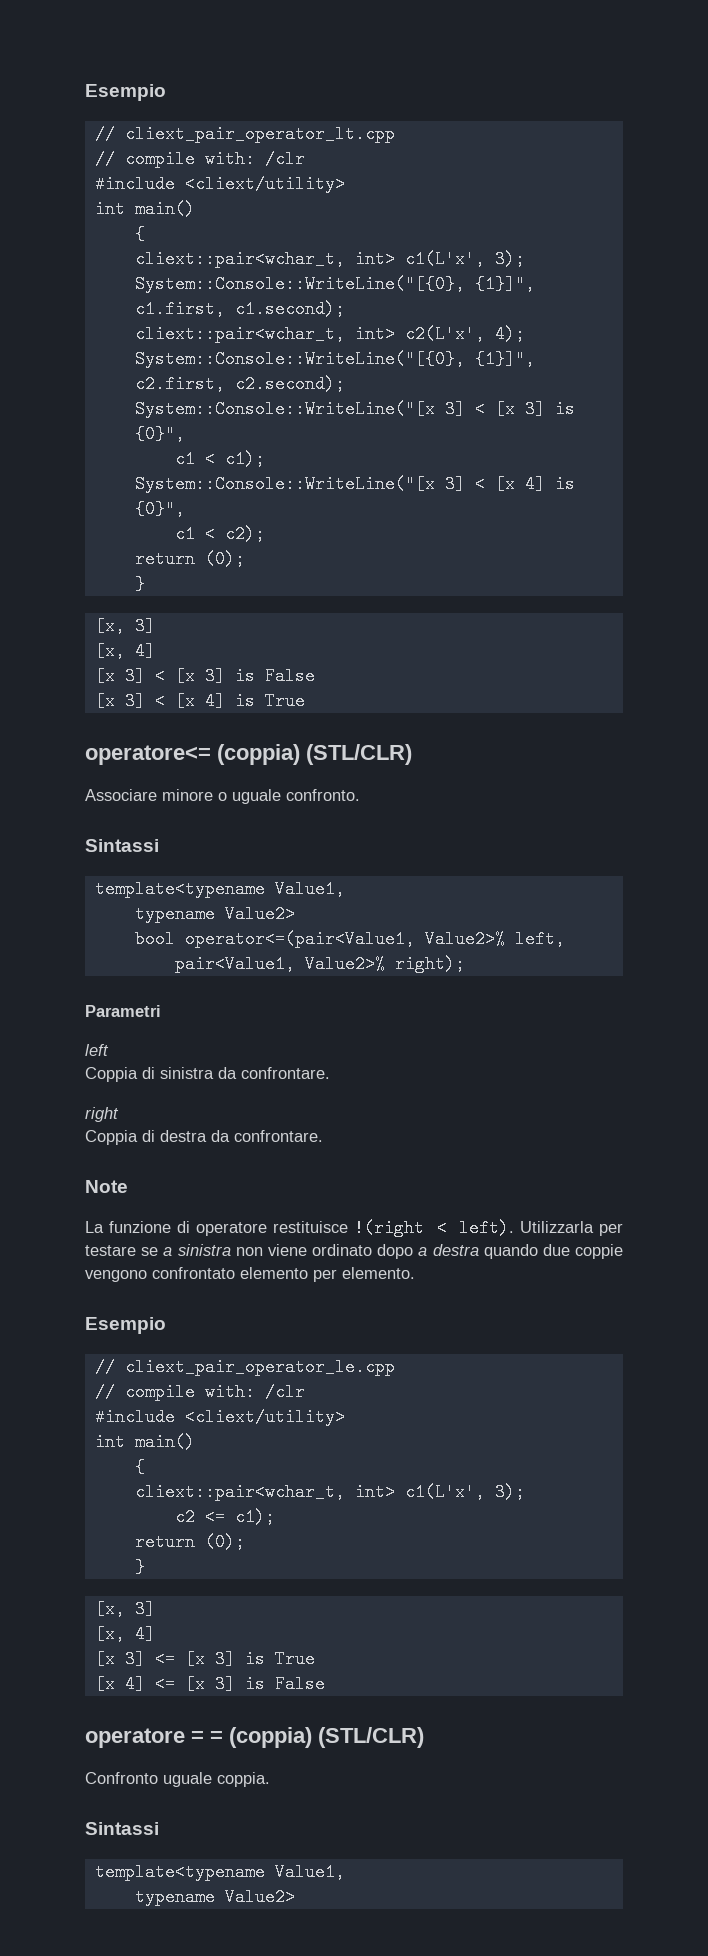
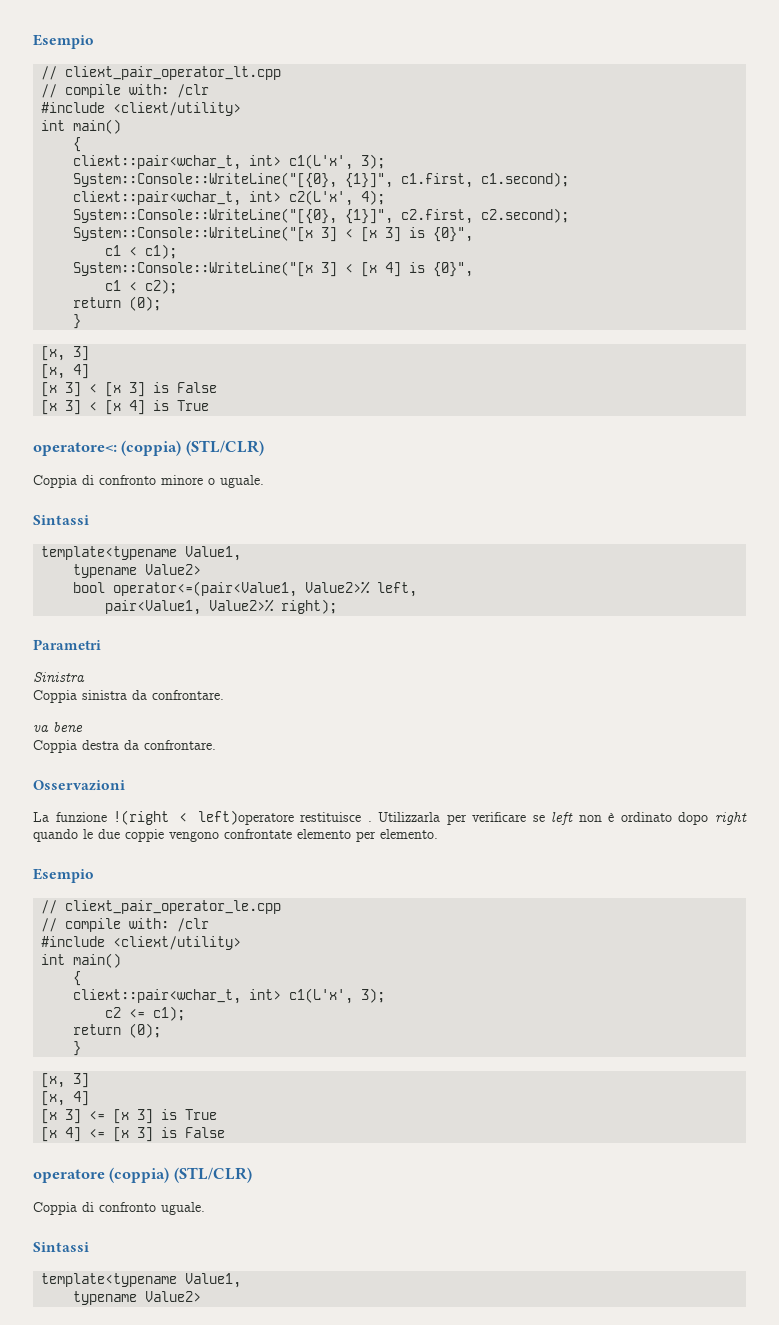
[85,744,412,765] [85,789,360,804] operatore<= (coppia) (STL/CLR) // Associare minore o uguale confronto. -> [33,440,264,456] [33,475,264,488] operatore<: (coppia) (STL/CLR) // Coppia di confronto minore o uguale.
[85,1044,109,1056] [85,1067,155,1082] left // Coppia di -> [33,672,85,682] [33,690,77,703] Sinistra // Coppia
[85,1107,119,1122] [85,1130,155,1145] right // Coppia di -> [33,722,83,732] [33,740,77,753] va bene // Coppia
[85,1180,128,1193] Note -> [33,780,125,791] Osservazioni
[177,1219,623,1237] [85,1244,538,1259] di operatore restituisce !(right < left). Utilizzarla per testare se a sinistra non viene ordinato dopo a destra quando -> [113,810,747,825] [33,829,93,842] !(right < left)operatore restituisce . Utilizzarla per verificare se left non è ordinato dopo right quando le
[152,1267,235,1279] confrontato -> [224,829,292,839] confrontate
[191,1727,424,1748] [85,1772,270,1787] = = (coppia) (STL/CLR) // Confronto uguale coppia. -> [109,1167,252,1183] [33,1202,205,1215] (coppia) (STL/CLR) // Coppia di confronto uguale.

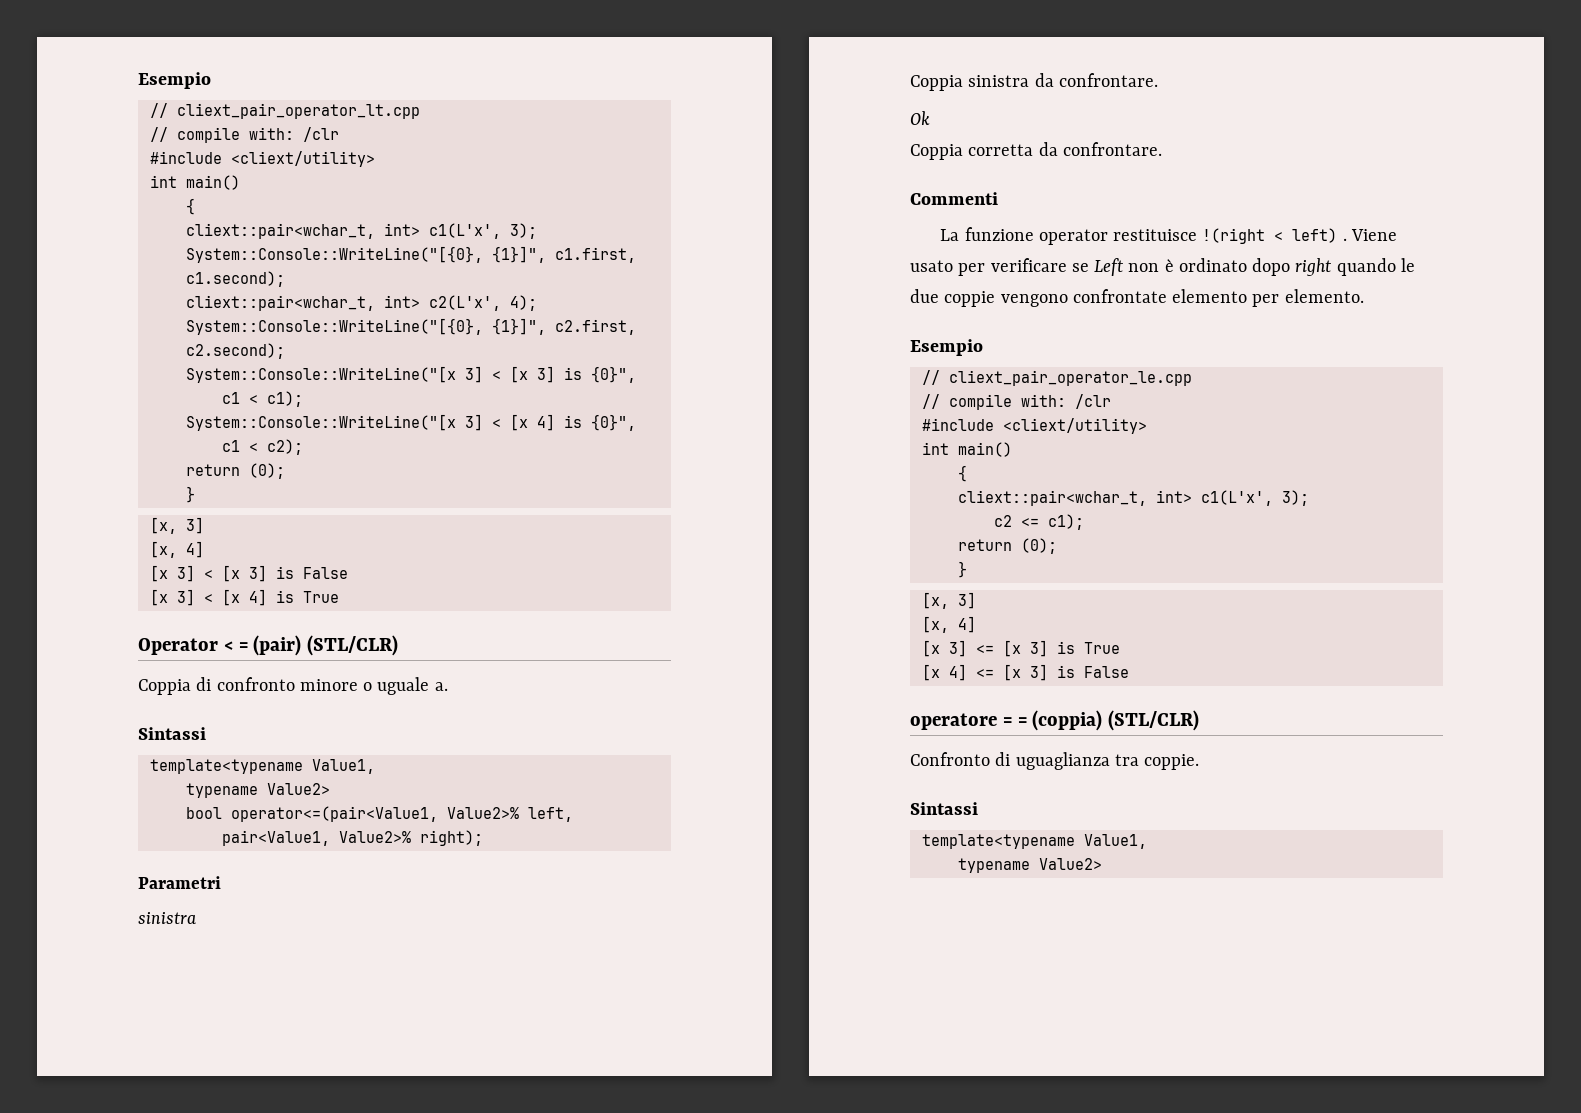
[33,440,182,456] operatore<: (coppia) -> [138,635,302,656] Operator < = (pair)
[220,475,264,488] uguale. -> [377,677,448,695] uguale a.
[33,672,85,682] Sinistra -> [138,912,196,924] sinistra
[33,722,83,732] [33,740,216,753] [33,780,125,791] va bene // Coppia destra da confrontare. // Osservazioni -> [910,111,930,125] [910,142,1162,160] [910,192,998,205] Ok // Coppia corretta da confrontare. // Commenti
[113,810,441,825] !(right < left)operatore restituisce . Utilizzarla -> [1038,228,1397,245] [910,260,953,272] operator restituisce !(right < left) . Viene usato
[551,812,574,825] left -> [1094,258,1124,276] Left
[109,1167,252,1183] [33,1202,205,1215] (coppia) (STL/CLR) // Coppia di confronto uguale. -> [1002,710,1200,731] [910,752,1200,770] = = (coppia) (STL/CLR) // Confronto di uguaglianza tra coppie.

